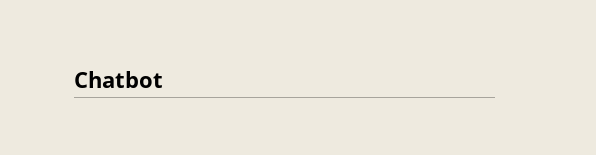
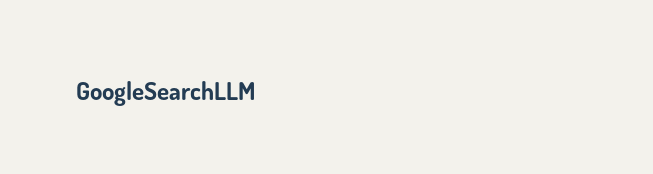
[74,71,163,88] Chatbot -> [76,81,255,106] GoogleSearchLLM

